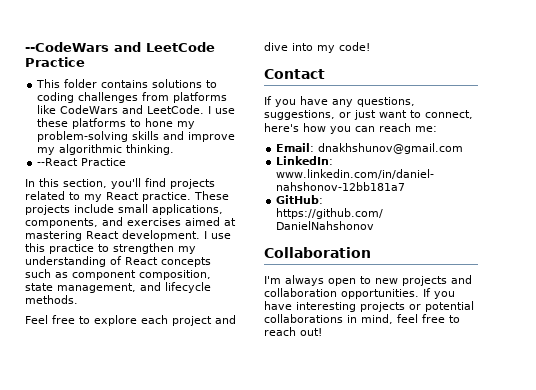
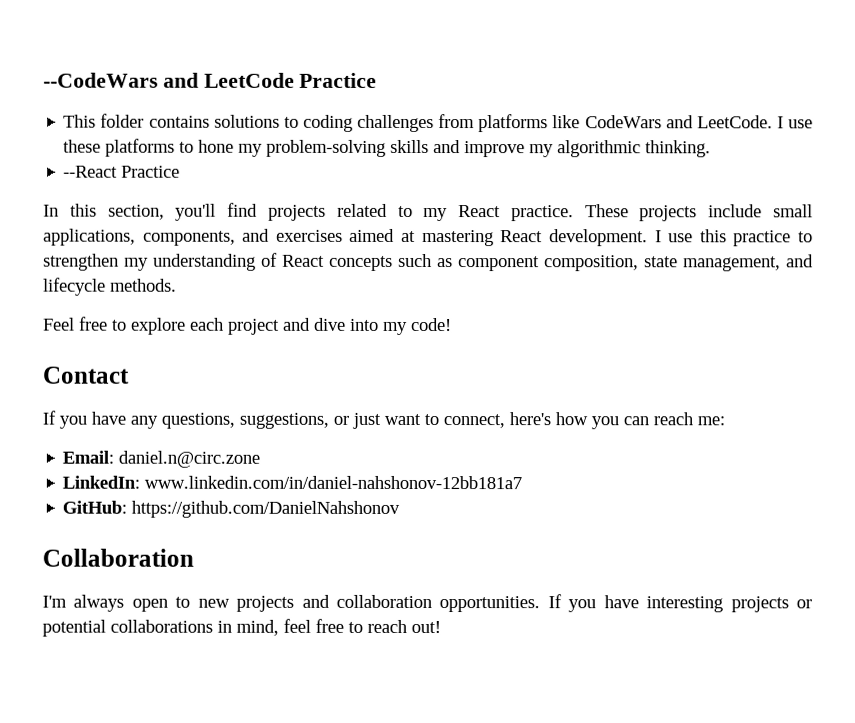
[318,143,464,154] dnakhshunov@gmail.com -> [118,450,261,468] daniel.n@circ.zone

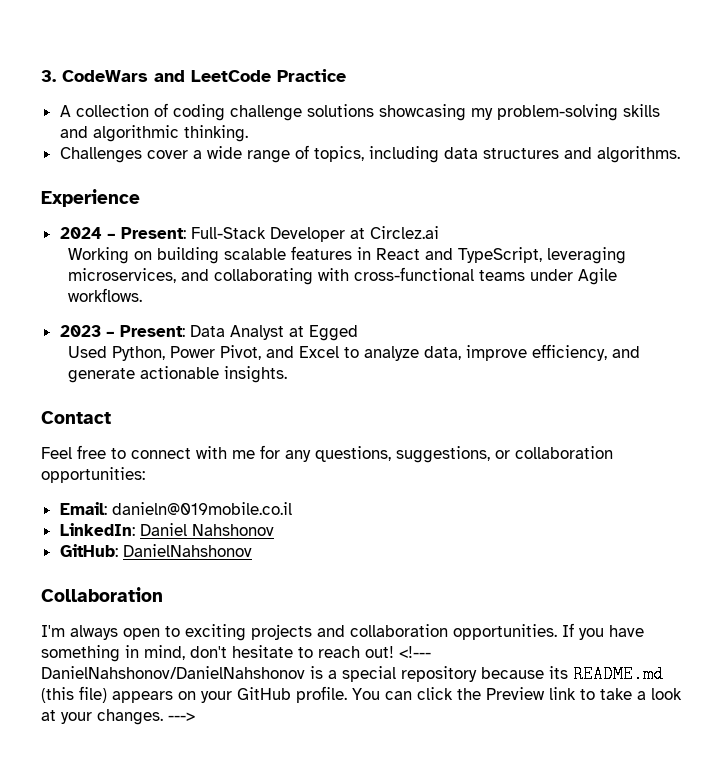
[43,72,158,88] --CodeWars -> [41,70,148,82] 3. CodeWars
[63,113,813,133] [63,138,235,157] This folder contains solutions to coding challenges from platforms like CodeWars and LeetCode. I use these platforms to hone -> [59,103,466,121] A collection of coding challenge solutions showcasing
[464,141,555,158] improve my -> (88, 132) none
[63,165,181,178] [43,202,814,222] [43,228,814,247] [43,252,814,272] [43,277,177,296] [43,316,452,335] [42,366,129,384] [42,410,725,430] --React Practice // In this section, you'll find projects related to my React practice. These projects include small applications, components, and exercises aimed at mastering React development. I use this practice to strengthen my understanding of React concepts such as component composition, state management, and lifecycle methods. // Feel free to explore each project and dive into my code! // Contact // If you have any questions, suggestions, or just want to connect, here's how you can reach me: -> [59,145,680,163] [41,189,140,207] [59,226,439,242] [67,246,626,264] [67,267,617,285] [67,288,142,302] [59,325,358,341] [67,344,640,361] [67,366,287,383] [41,411,111,424] [41,445,613,463] [41,467,145,483] Challenges cover a wide range of topics, including data structures and algorithms. // Experience // 2024 – Present: Full-Stack Developer at Circlez.ai // Working on building scalable features in React and TypeScript, leveraging microservices, and collaborating with cross-functional teams under Agile workflows. // 2023 – Present: Data Analyst at Egged // Used Python, Power Pivot, and Excel to analyze data, improve efficiency, and generate actionable insights. // Contact // Feel free to connect with me for any questions, suggestions, or collaboration opportunities:
[118,450,261,468] daniel.n@circ.zone -> [111,502,292,515] danieln@019mobile.co.il
[144,475,523,490] www.linkedin.com/in/daniel-nahshonov-12bb181a7 -> [139,523,274,536] Daniel Nahshonov
[131,500,401,518] https://github.com/DanielNahshonov -> [122,544,252,557] DanielNahshonov
[197,598,230,608] new -> [185,624,246,641] exciting
[646,596,813,613] [42,618,441,637] interesting projects or potential collaborations in mind, feel free to reach out! -> [41,645,431,662] [41,665,663,683] [41,686,682,703] [41,709,195,725] something in mind, don't hesitate to reach out! <!--- DanielNahshonov/DanielNahshonov is a special repository because its README.md (this file) appears on your GitHub profile. You can click the Preview link to take a look at your changes. --->

